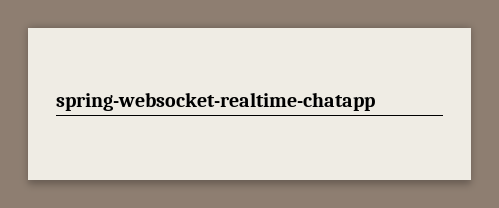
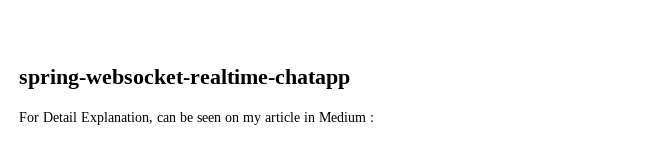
(375, 101) none -> [19,112,374,125] // For Detail Explanation, can be seen on my article in Medium :

